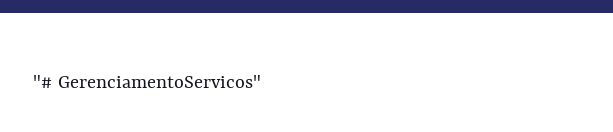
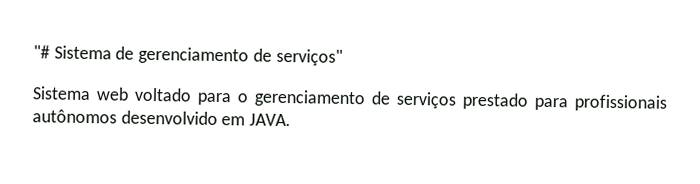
[57,75,261,88] GerenciamentoServicos" -> [53,45,343,66] [32,86,667,112] [32,109,292,127] Sistema de gerenciamento de serviços" // Sistema web voltado para o gerenciamento de serviços prestado para profissionais autônomos desenvolvido em JAVA.

